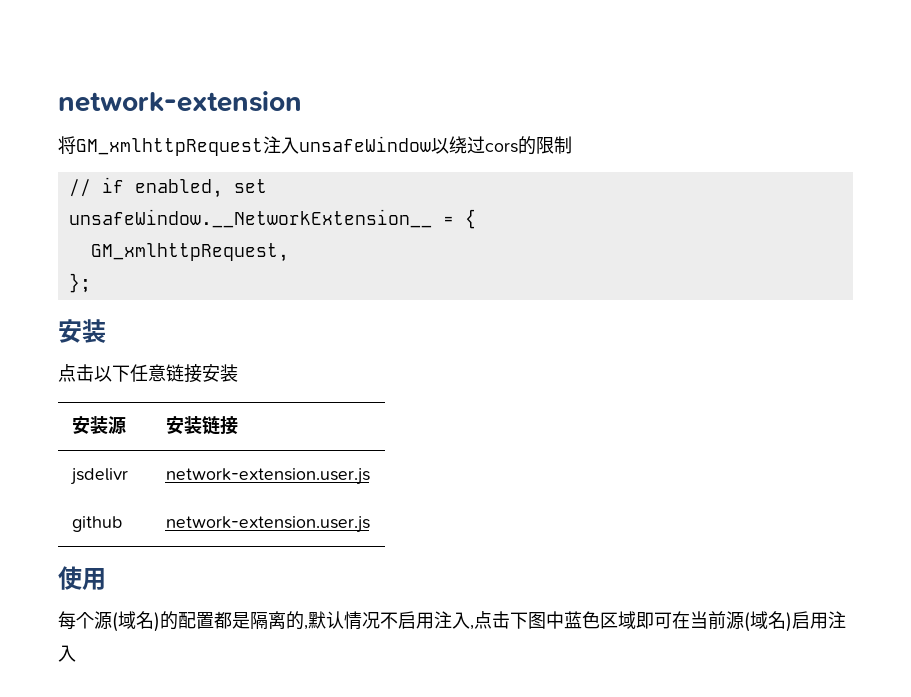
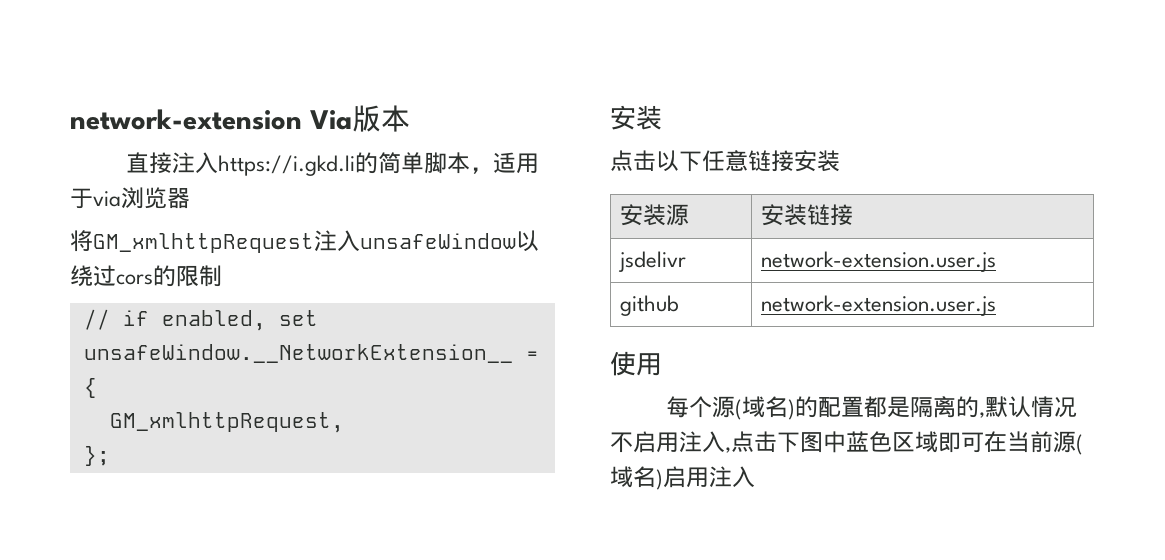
(302, 101) none -> [310,105,410,132] [125,152,539,176] [70,187,190,209] Via版本 // 直接注入https://i.gkd.li的简单脚本，适用于via浏览器

